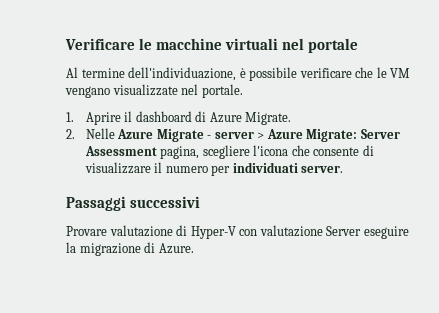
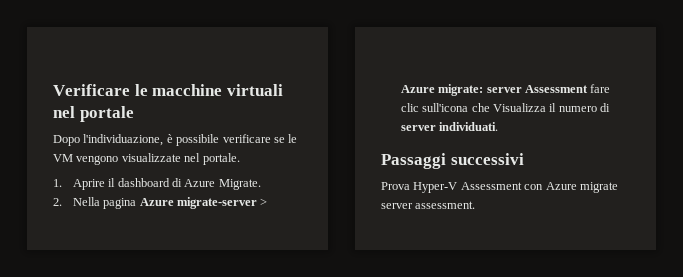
[66,67,237,81] Al termine dell'individuazione, -> [53,134,164,146] Dopo l'individuazione,
[355,67,374,78] che -> [273,137,285,143] se
[65,86,110,98] vengano -> [76,155,119,165] vengono
[85,128,400,142] [84,145,374,159] [84,162,344,176] [66,196,201,211] [66,225,409,239] [66,242,194,256] Nelle Azure Migrate - server > Azure Migrate: Server Assessment pagina, scegliere l'icona che consente di visualizzare il numero per individuati server. // Passaggi successivi // Provare valutazione di Hyper-V con valutazione Server eseguire la migrazione di Azure. -> [72,197,268,209] [400,84,611,96] [400,103,611,112] [400,122,499,131] [381,153,524,169] [381,182,618,193] [381,201,476,209] Nella pagina Azure migrate-server > Azure migrate: server Assessment fare clic sull'icona che Visualizza il numero di server individuati. // Passaggi successivi // Prova Hyper-V Assessment con Azure migrate server assessment.

